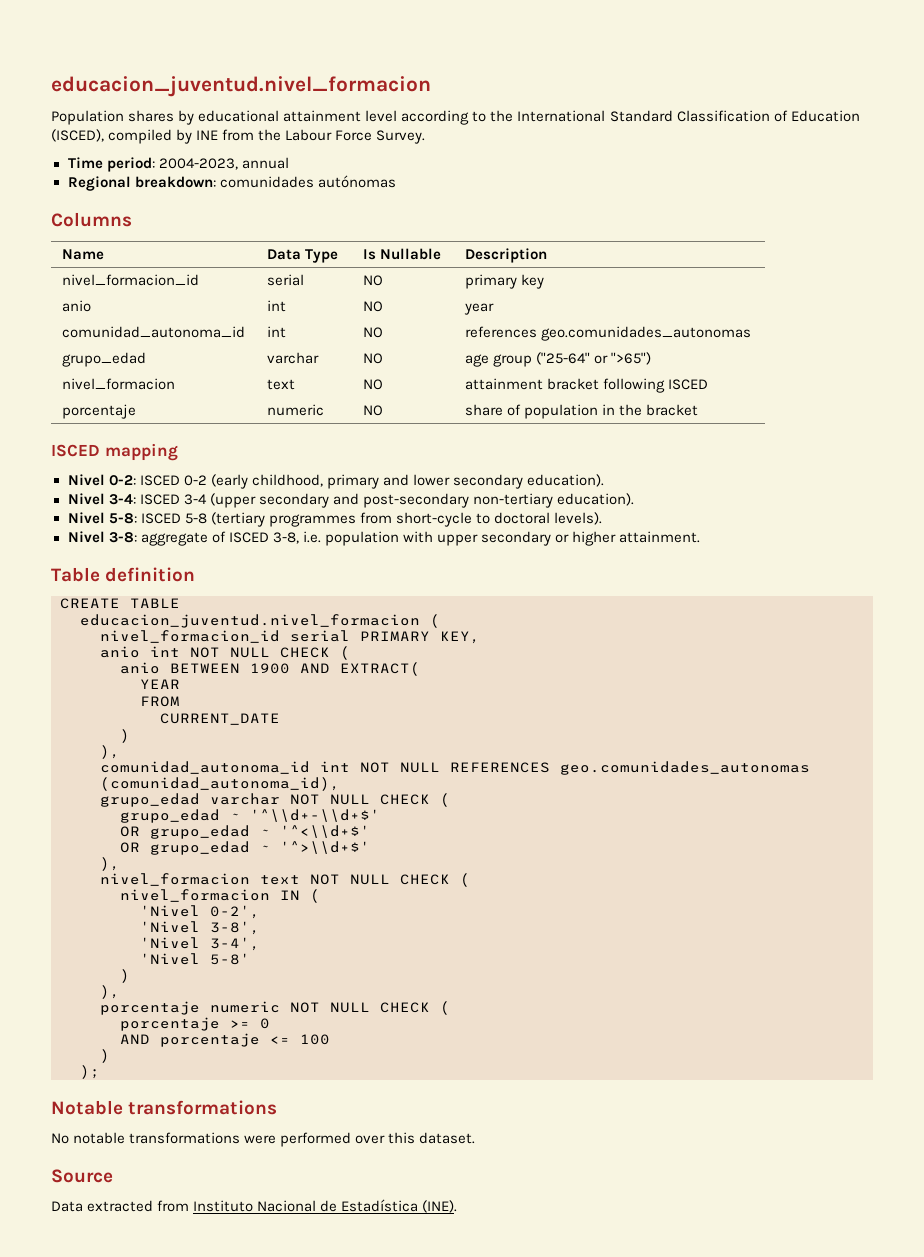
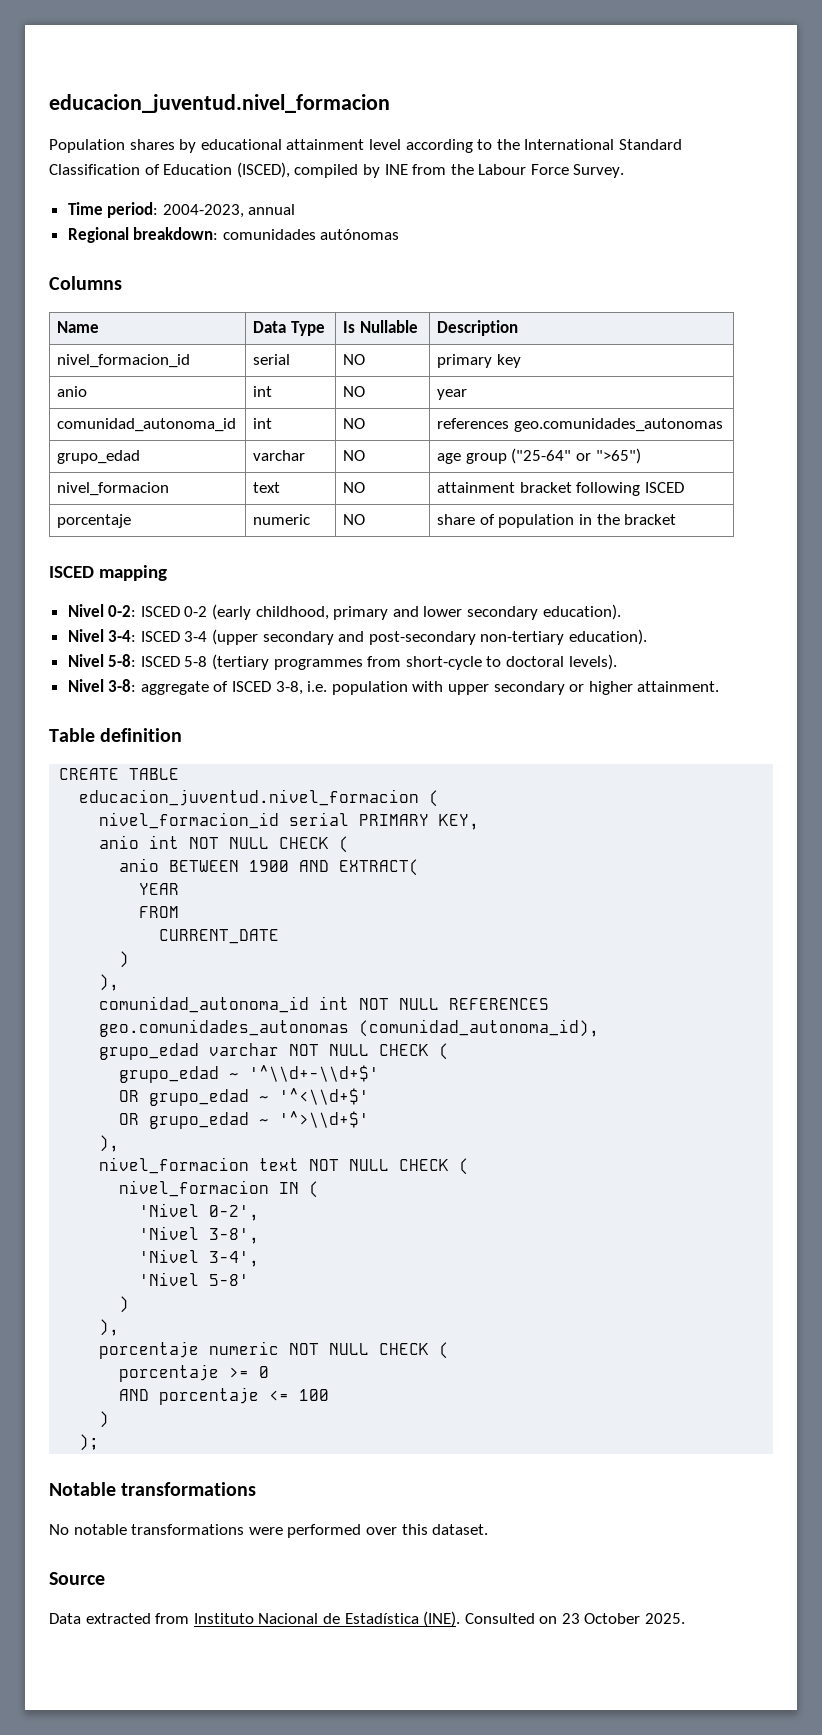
(458, 1206) none -> [464,1613,686,1624] Consulted on 23 October 2025.

